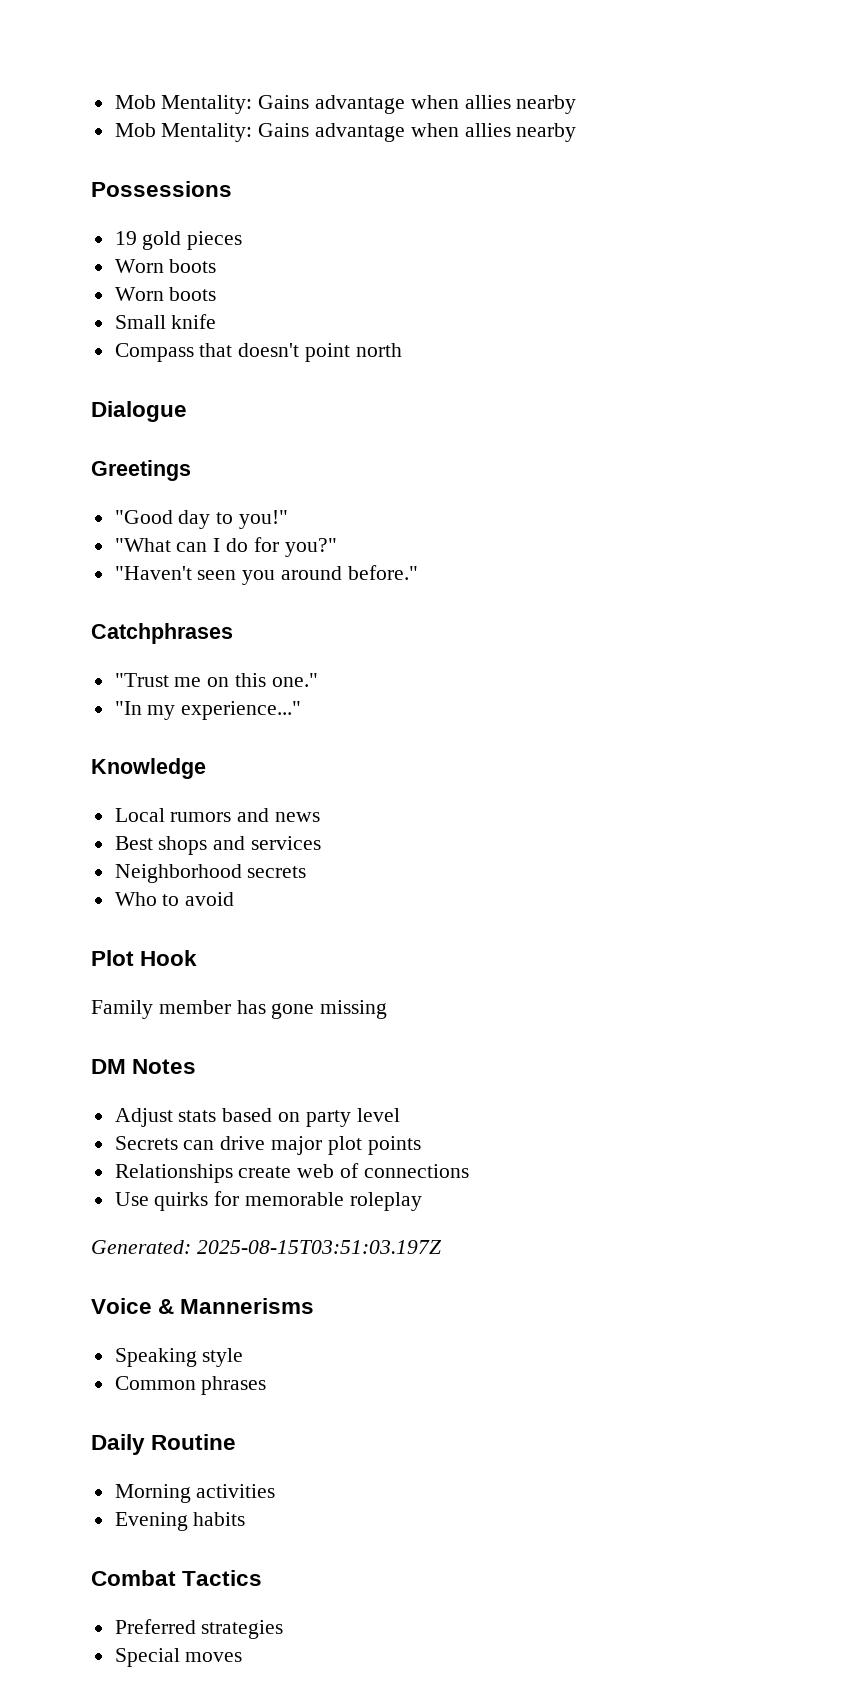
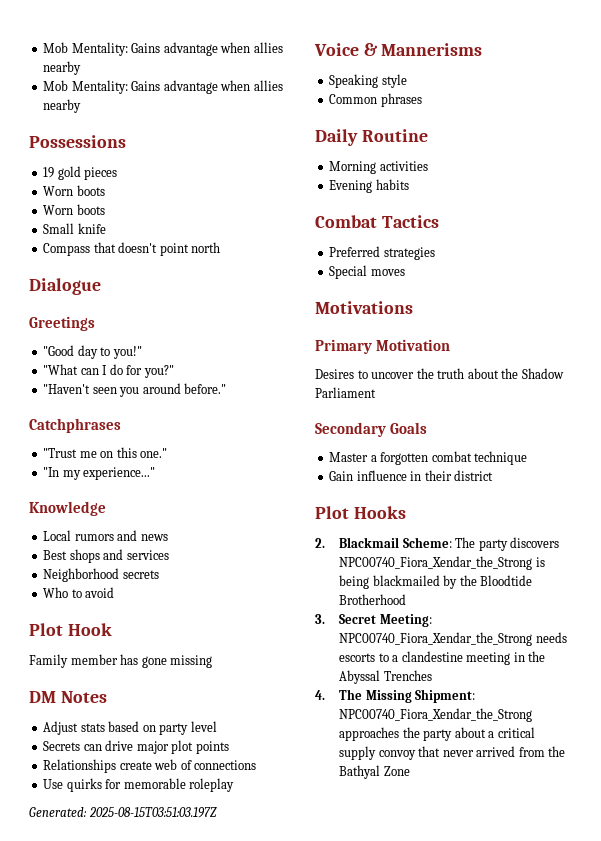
(243, 1657) none -> [315,301,413,314] [315,339,451,354] [315,368,564,379] [315,387,376,398] [315,422,428,437] [329,451,528,465] [329,470,494,481] [315,506,406,519] [315,537,560,551] [339,556,545,570] [339,575,533,589] [339,594,407,605] [315,614,432,627] [339,632,567,646] [339,651,546,665] [339,670,432,684] [315,689,476,703] [339,708,533,722] [339,727,535,741] [339,746,566,760] [339,765,410,779] // Motivations // Primary Motivation // Desires to uncover the truth about the Shadow Parliament // Secondary Goals // Master a forgotten combat technique // Gain influence in their district // Plot Hooks // 2. Blackmail Scheme: The party discovers NPC00740_Fiora_Xendar_the_Strong is being blackmailed by the Bloodtide Brotherhood // 3. Secret Meeting: NPC00740_Fiora_Xendar_the_Strong needs escorts to a clandestine meeting in the Abyssal Trenches // 4. The Missing Shipment: NPC00740_Fiora_Xendar_the_Strong approaches the party about a critical supply convoy that never arrived from the Bathyal Zone

